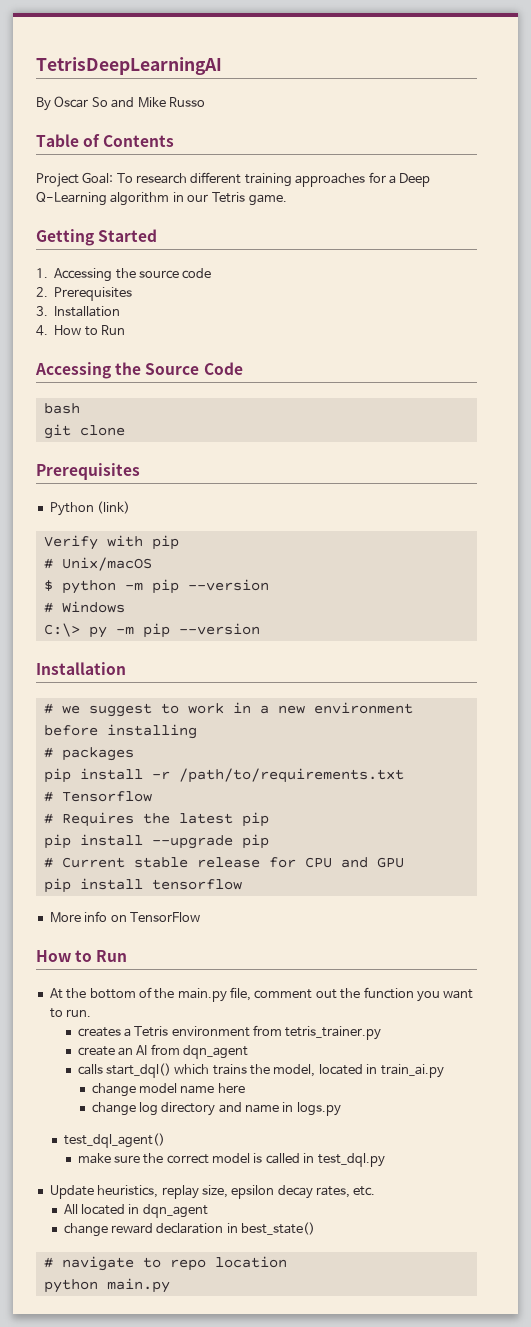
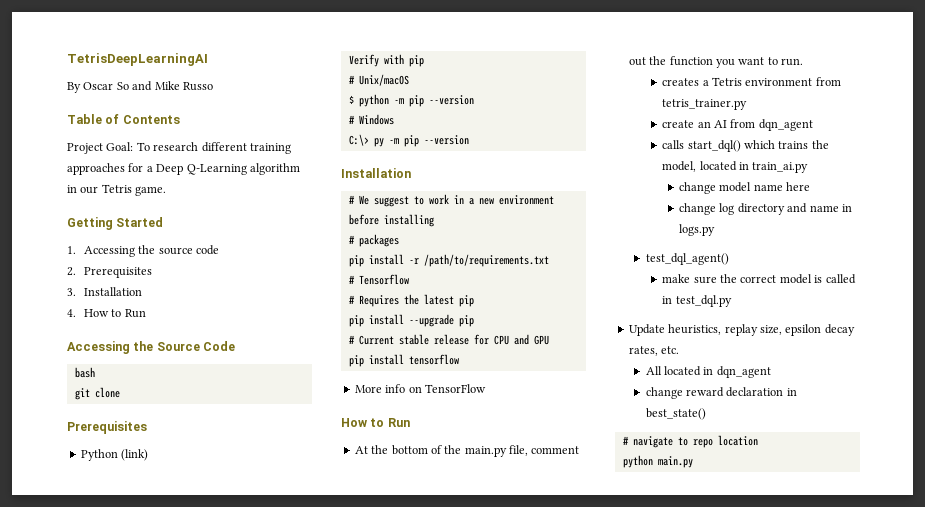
[61,705,80,714] we -> [358,195,369,205] We

